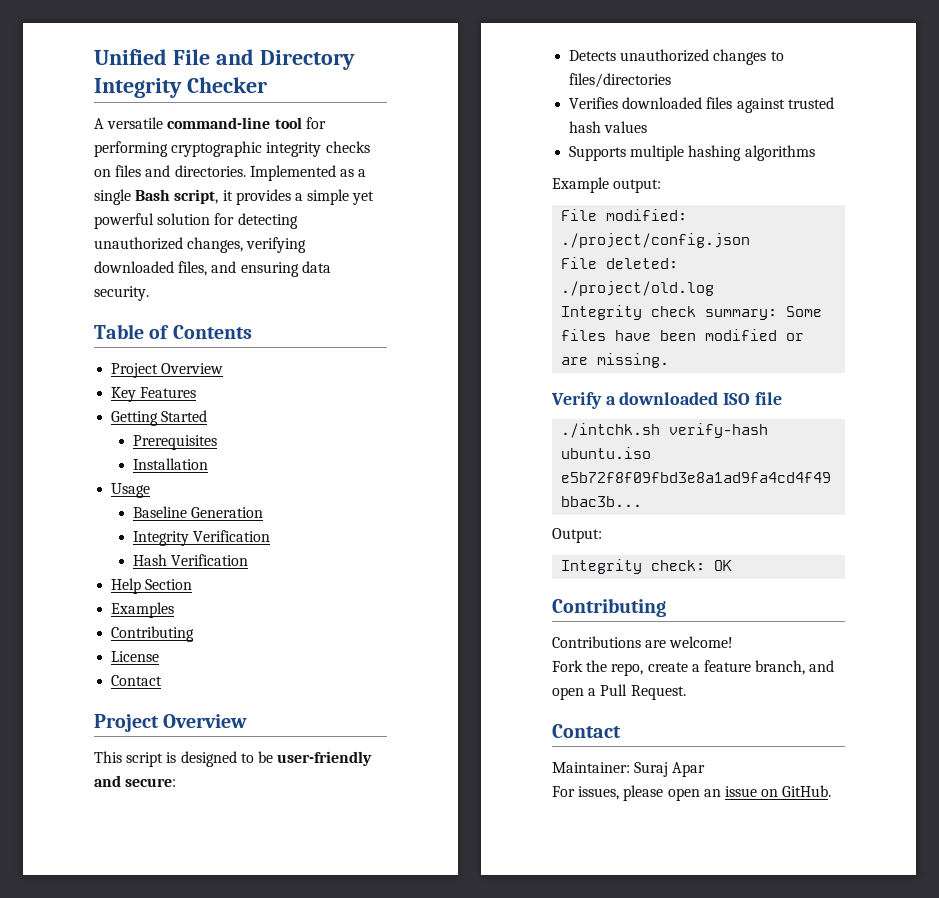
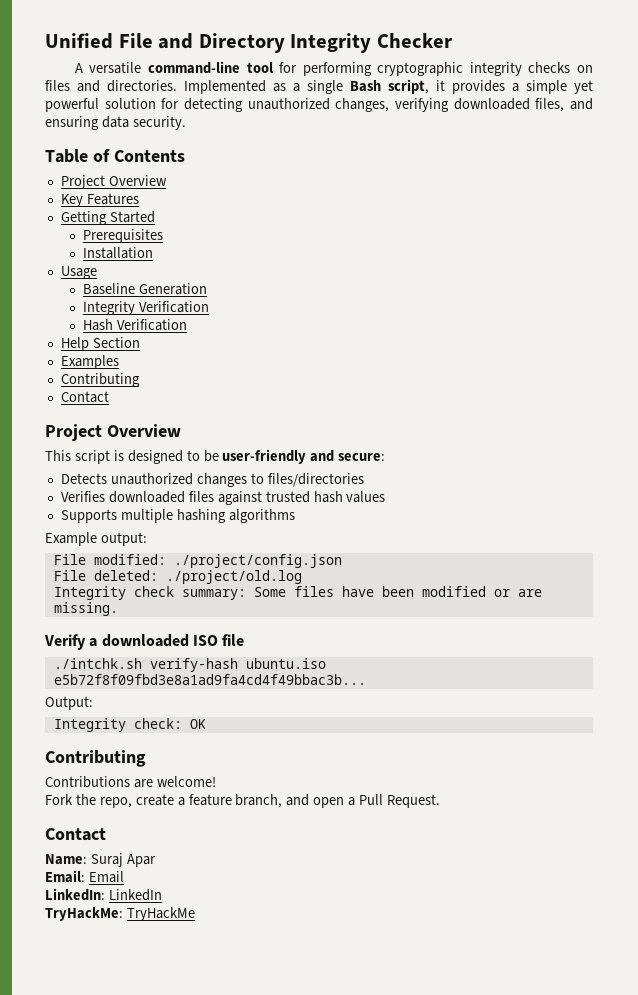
[111,651,160,662] // License -> (140, 380) none
[552,762,630,773] Maintainer: -> [45,854,87,865] Name:
[552,785,832,801] For issues, please open an issue on GitHub. -> [45,870,124,883] [45,888,162,901] [45,907,195,921] Email: Email // LinkedIn: LinkedIn // TryHackMe: TryHackMe

